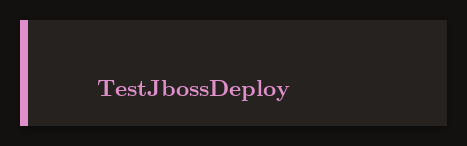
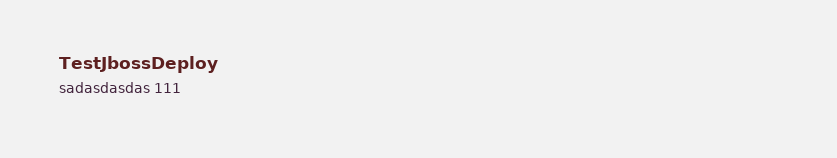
(290, 90) none -> [59,82,181,93] // sadasdasdas 111

